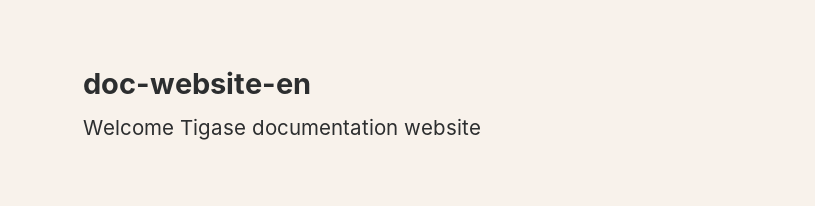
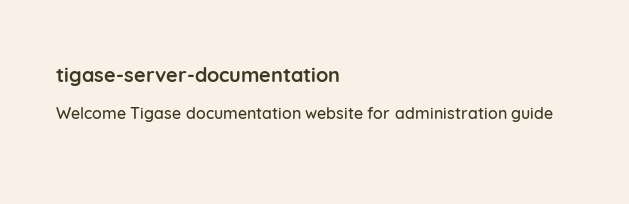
[83,71,311,94] doc-website-en -> [56,67,340,86] tigase-server-documentation
(481, 126) none -> [367,107,553,122] for administration guide

